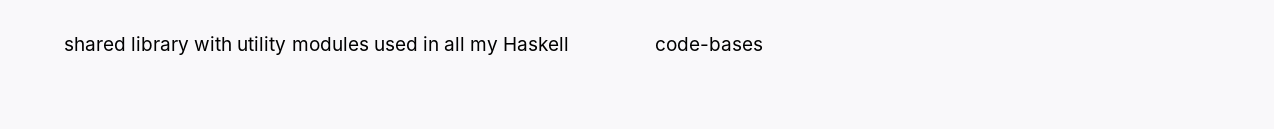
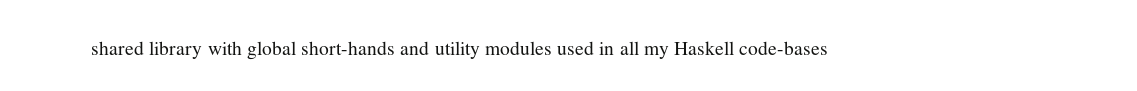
(233, 43) none -> [246,41,430,60] global short-hands and

